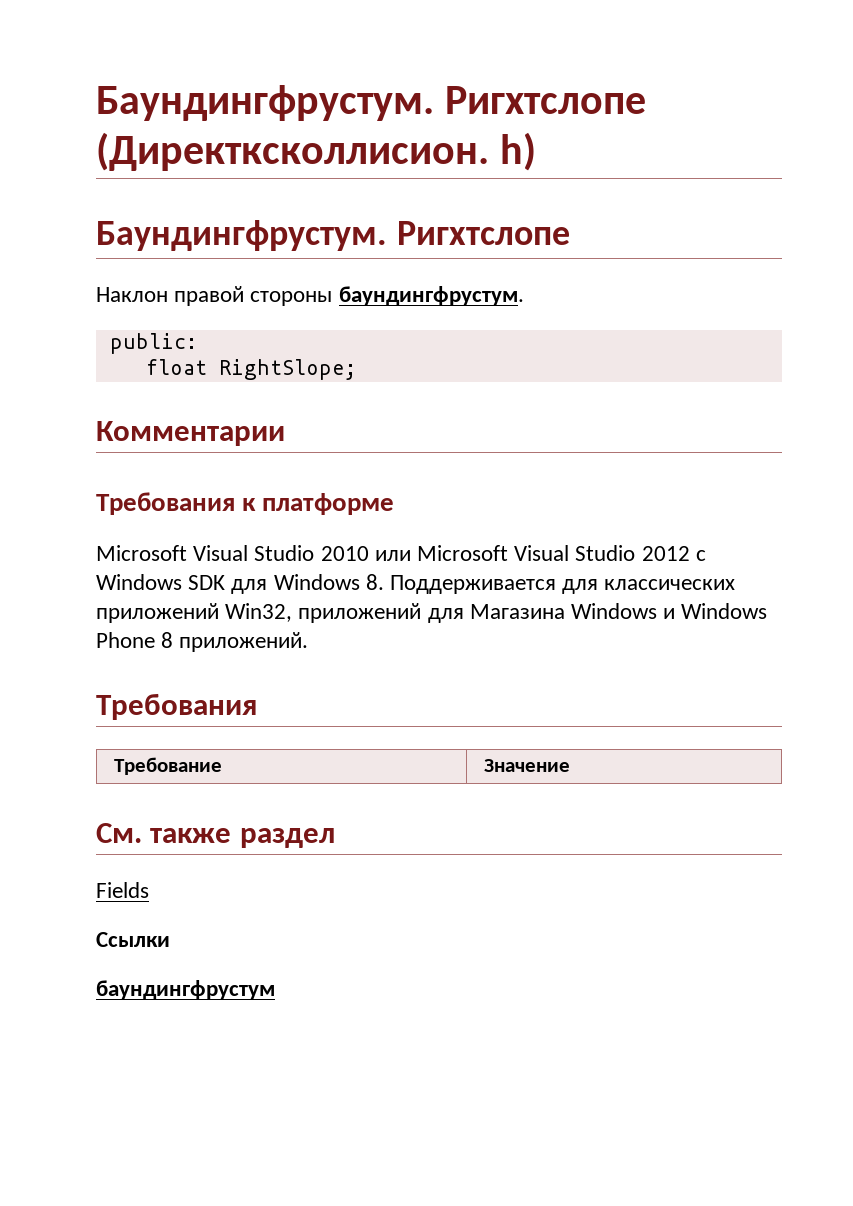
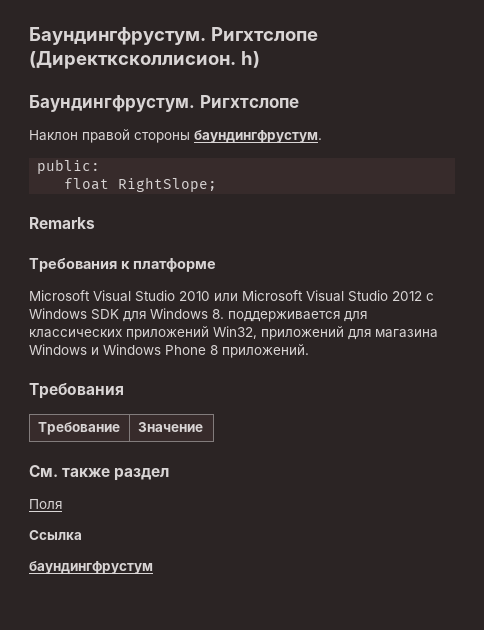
[96,421,285,446] Комментарии -> [29,217,95,229] Remarks
[390,575,557,594] Поддерживается -> [228,311,340,322] поддерживается
[469,604,565,619] Магазина -> [375,329,438,338] магазина
[96,882,149,898] [96,932,170,947] Fields // Ссылки -> [29,499,62,509] [29,530,82,540] Поля // Ссылка

